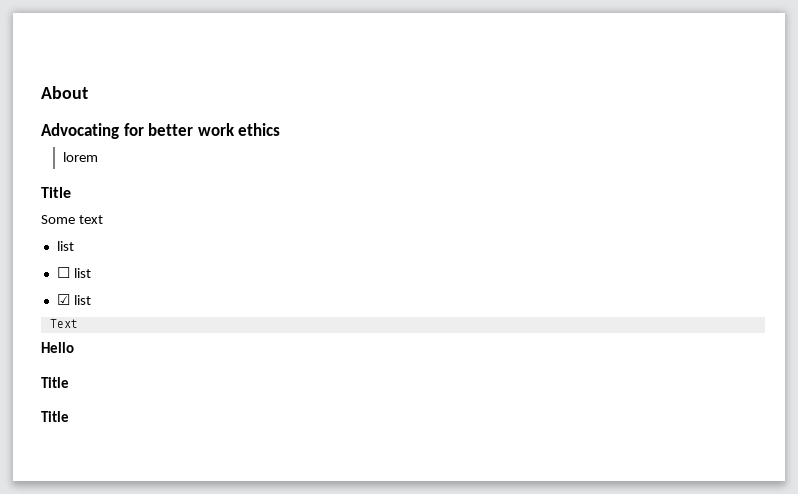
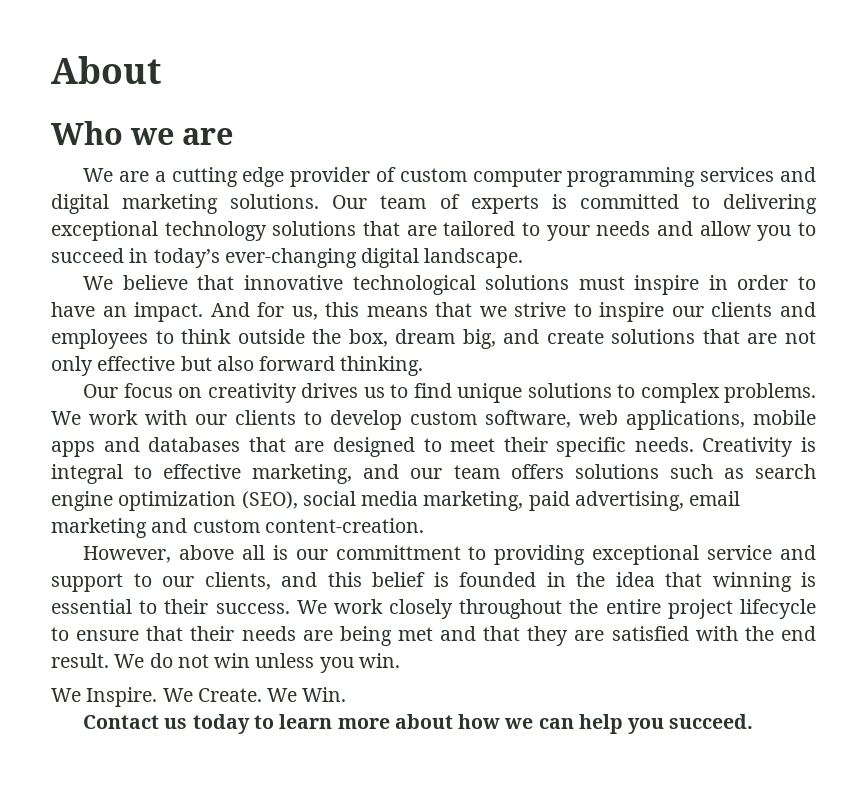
[41,123,281,139] [63,152,99,162] [41,187,71,198] [41,215,103,224] [56,241,74,251] [56,267,91,278] [56,294,91,305] [49,319,78,328] [41,342,74,353] [41,377,69,388] [41,411,69,422] Advocating for better work ethics // lorem // Title // Some text // list // ☐ list // ☑ list // Text // Hello // Title // Title -> [51,121,234,145] [83,167,817,187] [51,194,818,214] [51,221,816,241] [51,248,524,268] [83,275,816,295] [51,302,816,322] [51,329,816,349] [51,356,424,376] [83,383,816,403] [51,410,816,430] [51,437,816,457] [51,464,817,484] [51,491,741,511] [51,518,424,538] [83,545,816,565] [51,572,816,592] [51,599,816,619] [51,626,816,646] [51,653,400,673] [51,687,347,707] [83,714,754,734] Who we are // We are a cutting edge provider of custom computer programming services and digital marketing solutions. Our team of experts is committed to delivering exceptional technology solutions that are tailored to your needs and allow you to succeed in today’s ever-changing digital landscape. // We believe that innovative technological solutions must inspire in order to have an impact. And for us, this means that we strive to inspire our clients and employees to think outside the box, dream big, and create solutions that are not only effective but also forward thinking. // Our focus on creativity drives us to find unique solutions to complex problems. We work with our clients to develop custom software, web applications, mobile apps and databases that are designed to meet their specific needs. Creativity is integral to effective marketing, and our team offers solutions such as search engine optimization (SEO), social media marketing, paid advertising, email marketing and custom content-creation. // However, above all is our committment to providing exceptional service and support to our clients, and this belief is founded in the idea that winning is essential to their success. We work closely throughout the entire project lifecycle to ensure that their needs are being met and that they are satisfied with the end result. We do not win unless you win. // We Inspire. We Create. We Win. // Contact us today to learn more about how we can help you succeed.

